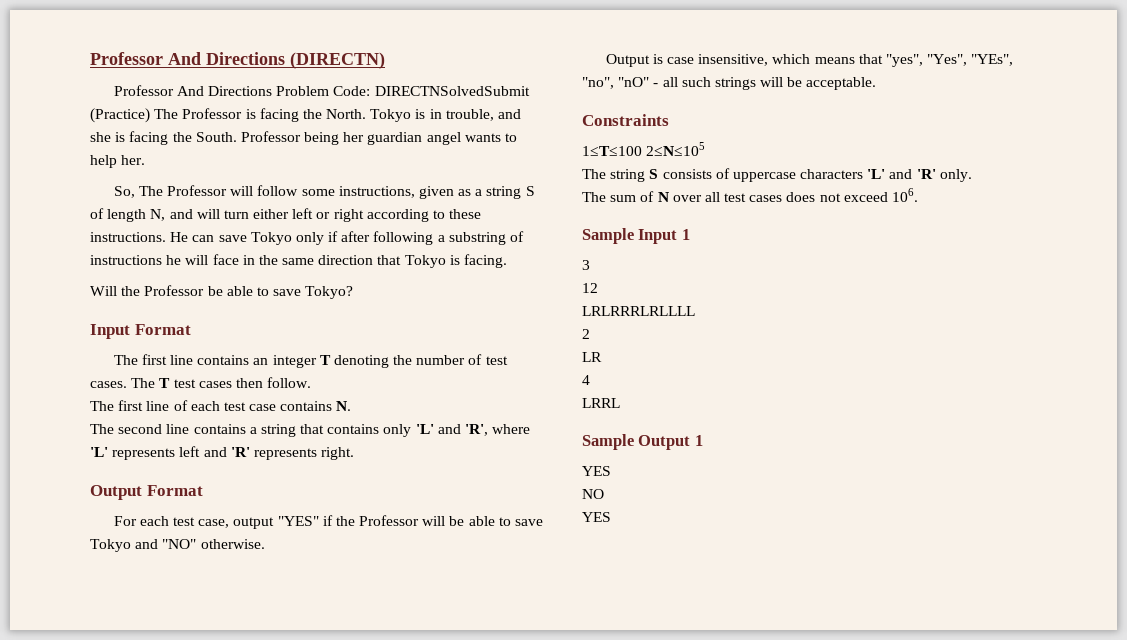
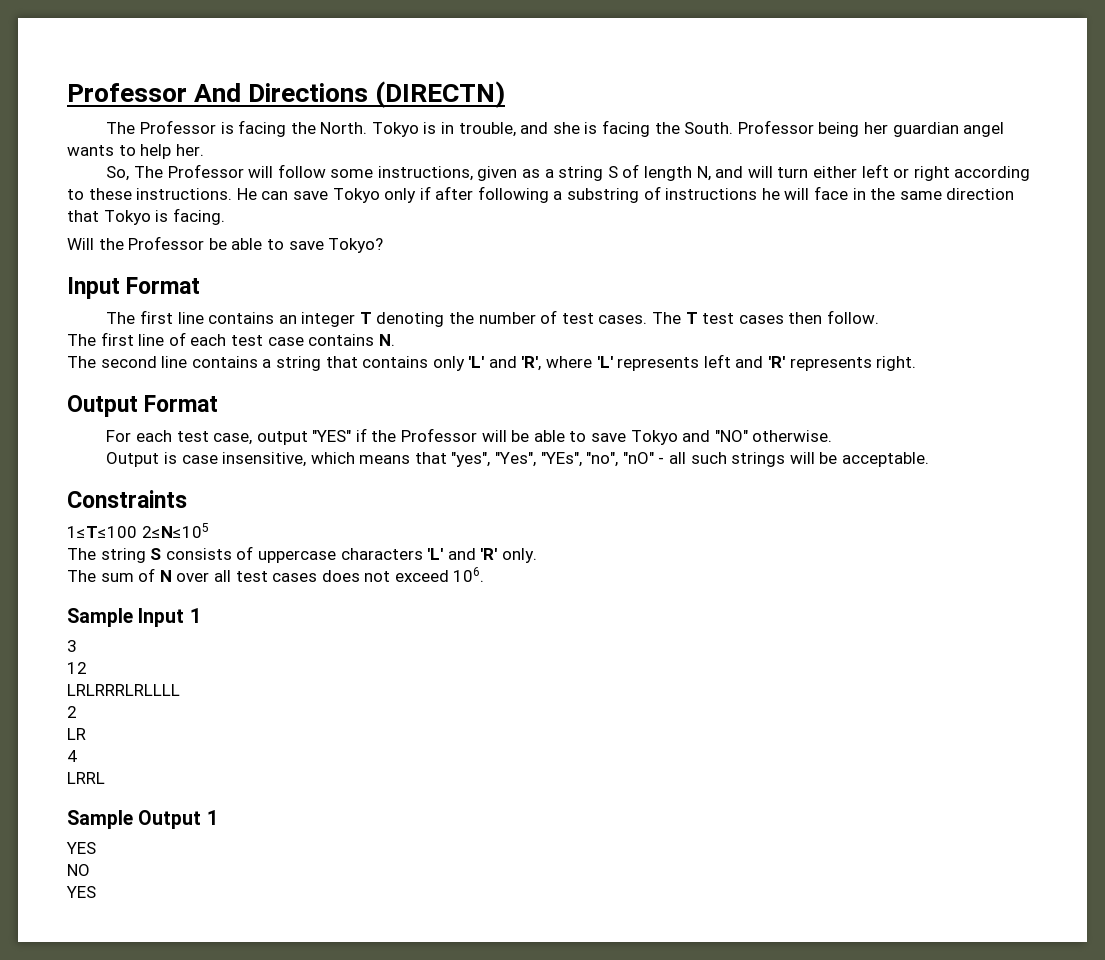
[113,85,530,96] [90,108,150,123] Professor And Directions Problem Code: DIRECTNSolvedSubmit (Practice) -> (506, 94) none

